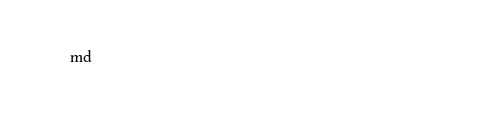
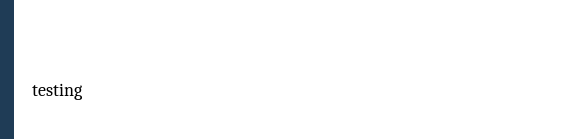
[70,50,92,62] md -> [32,83,83,100] testing

